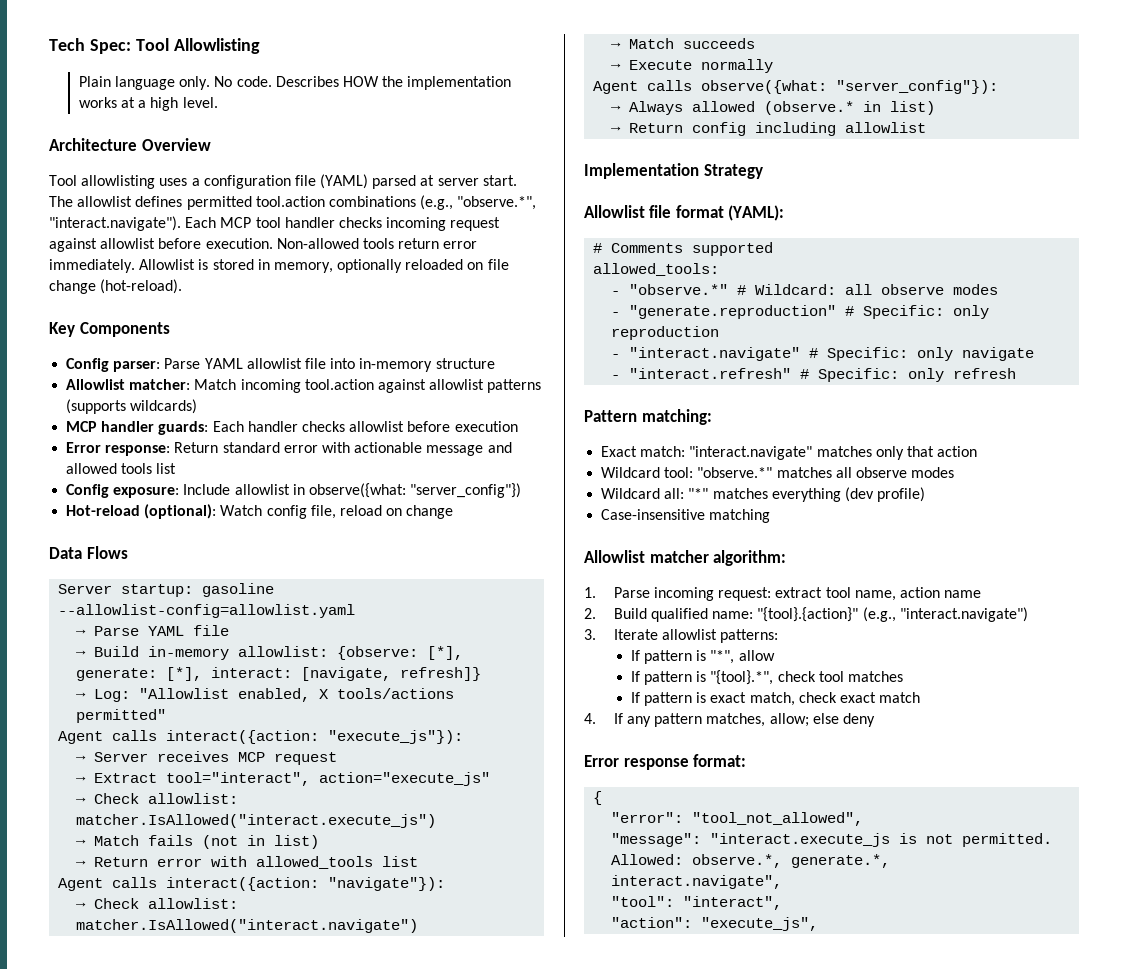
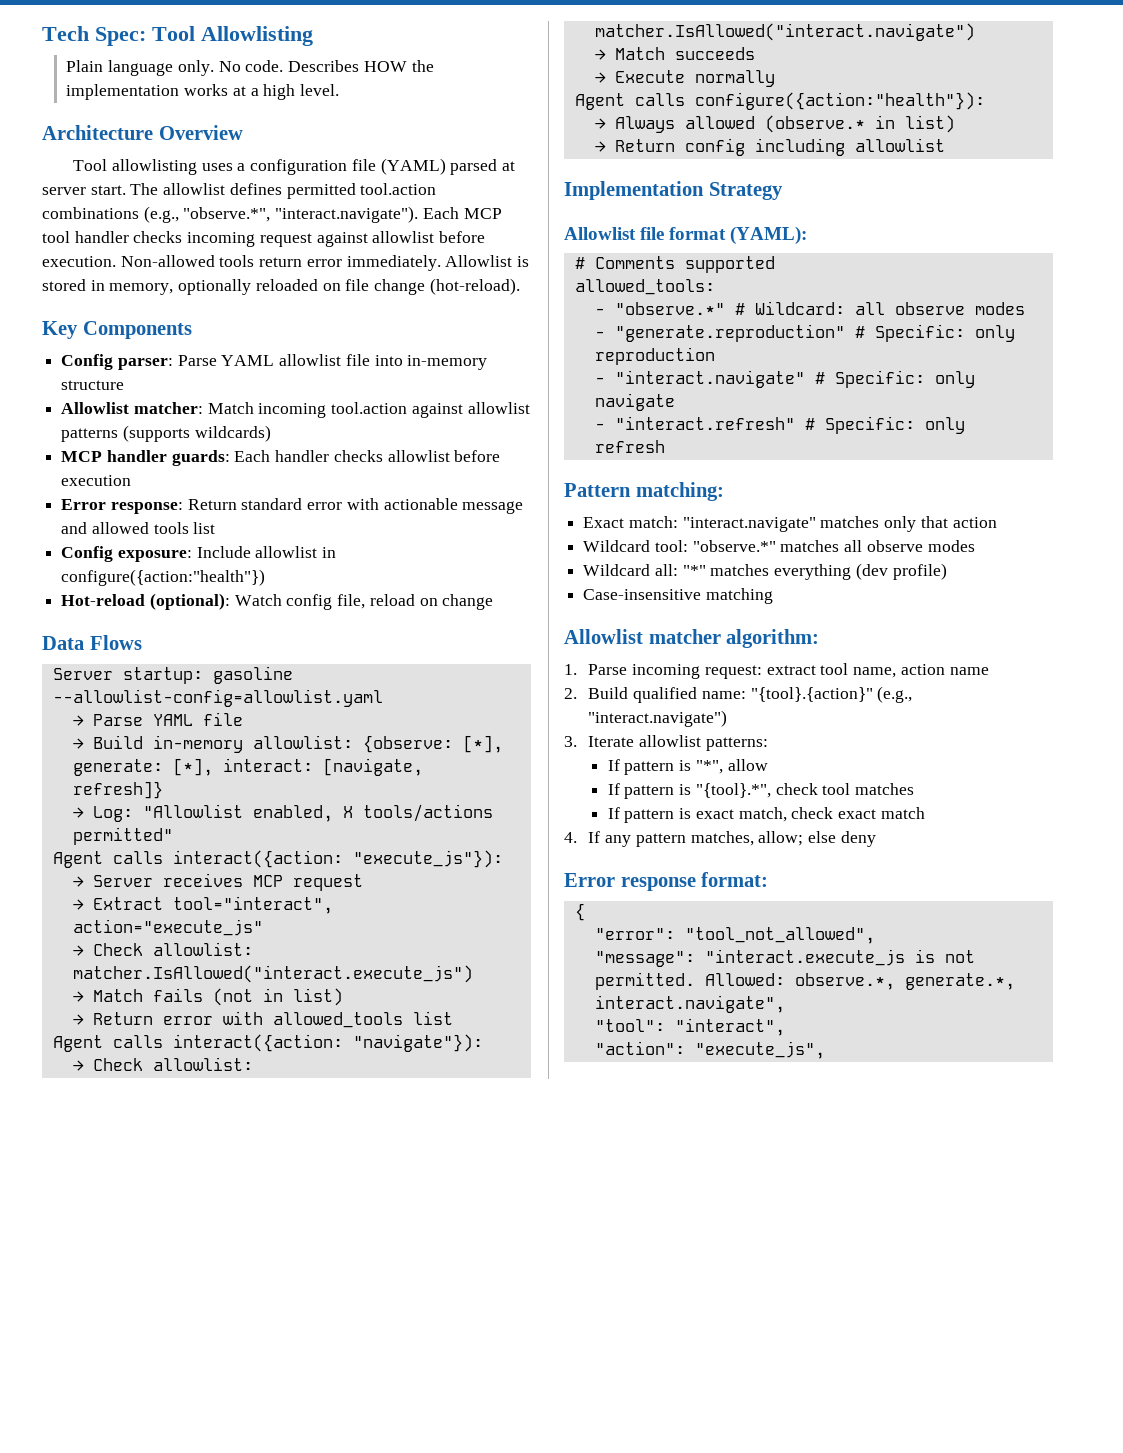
[308,483,522,498] observe({what: "server_config"}) -> [61,569,266,586] configure({action:"health"})
[701,80,999,94] observe({what: "server_config"}): -> [694,92,985,110] configure({action:"health"}):

